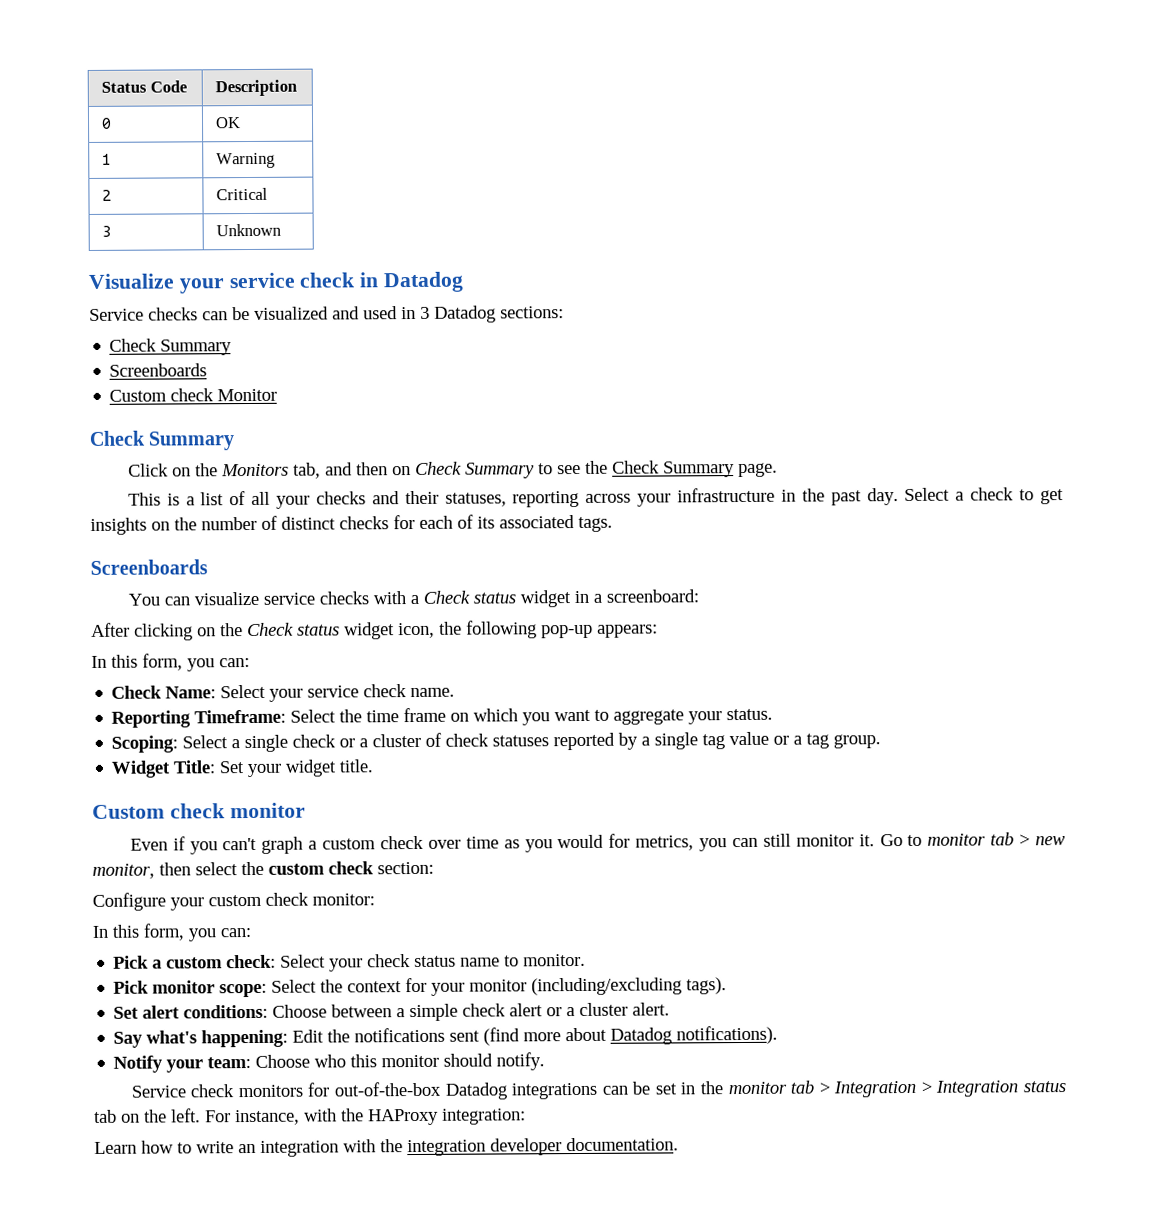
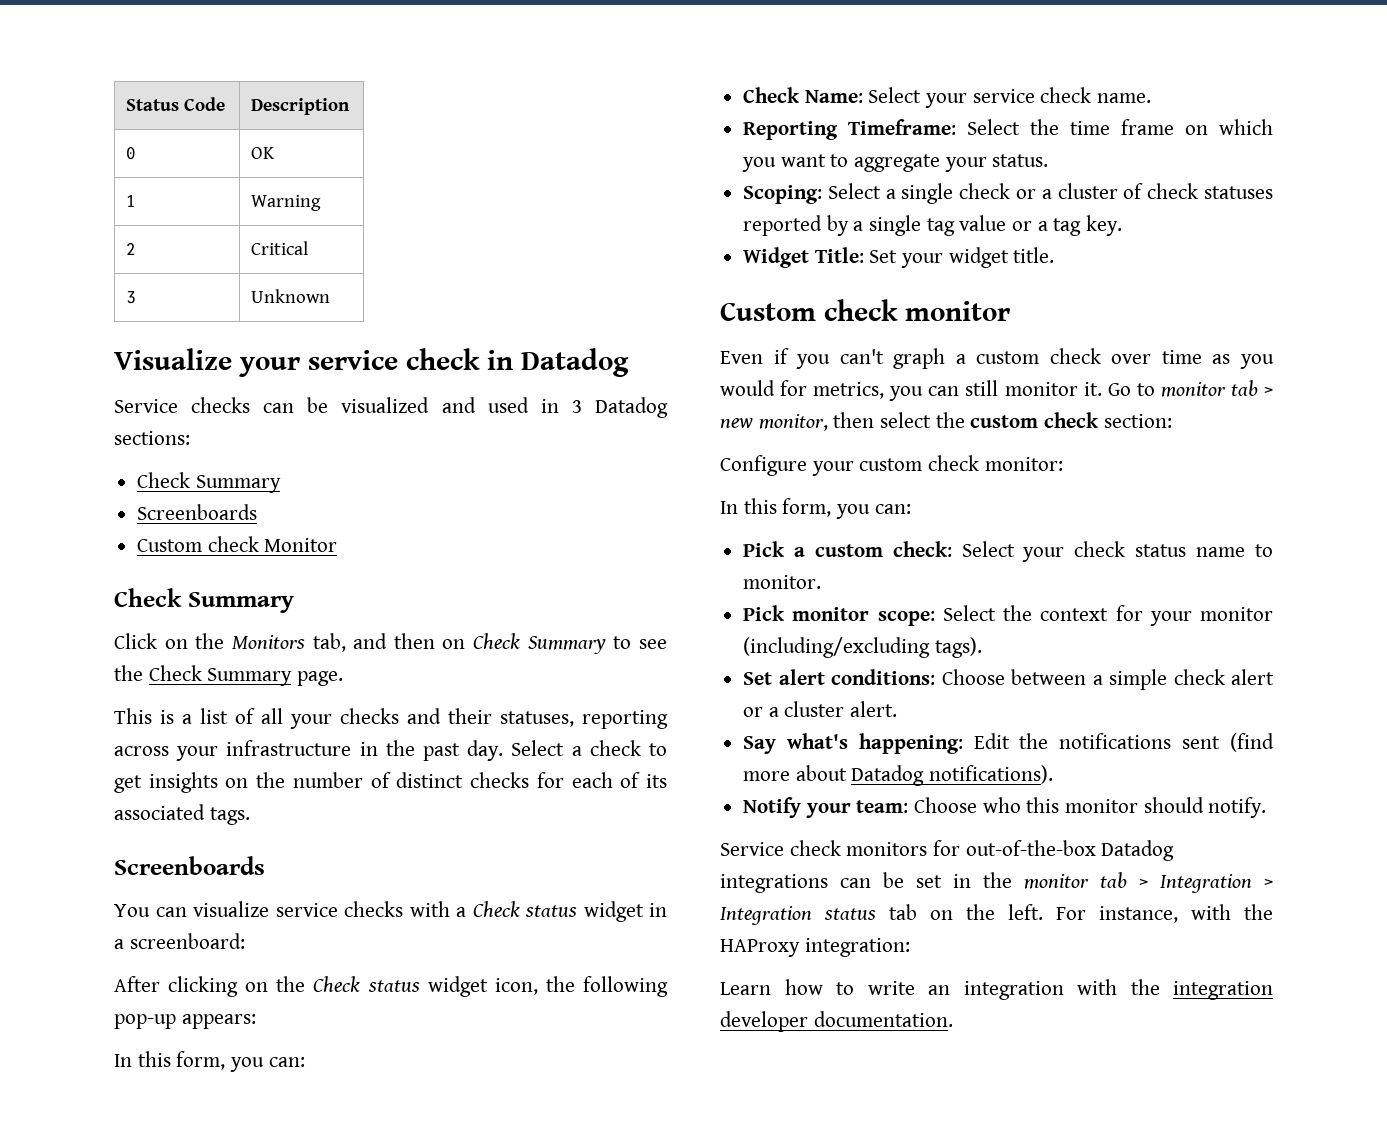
[833,734,882,749] group. -> [1086,215,1123,236] key.

